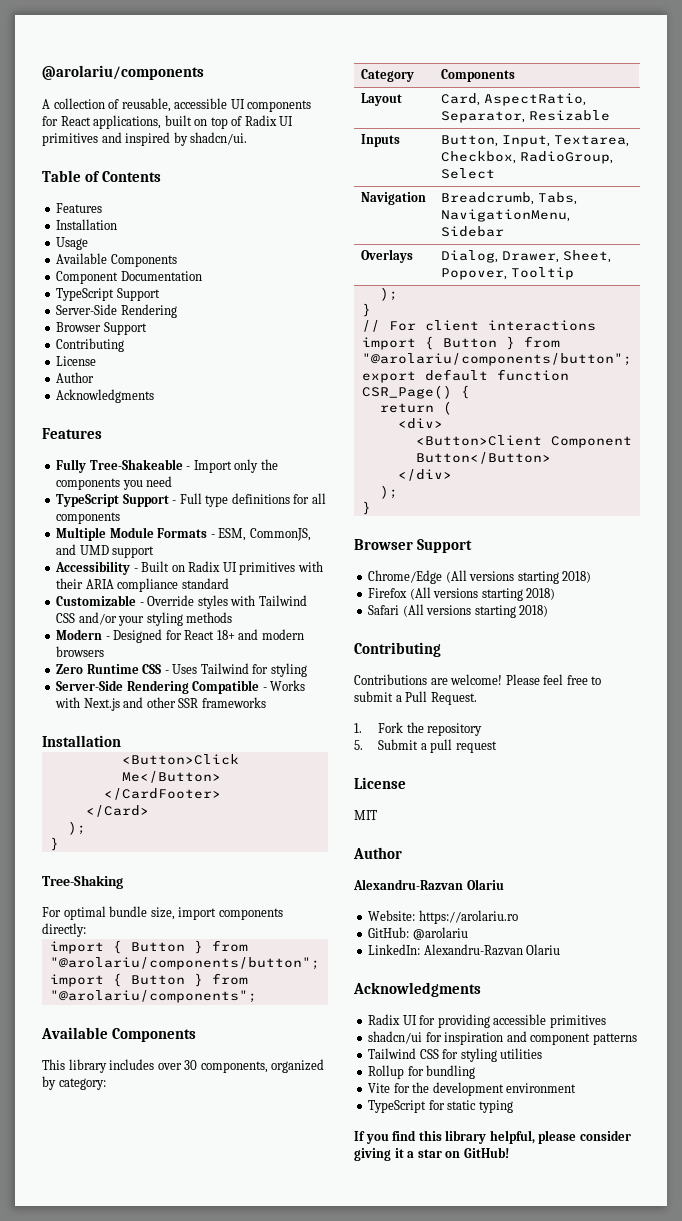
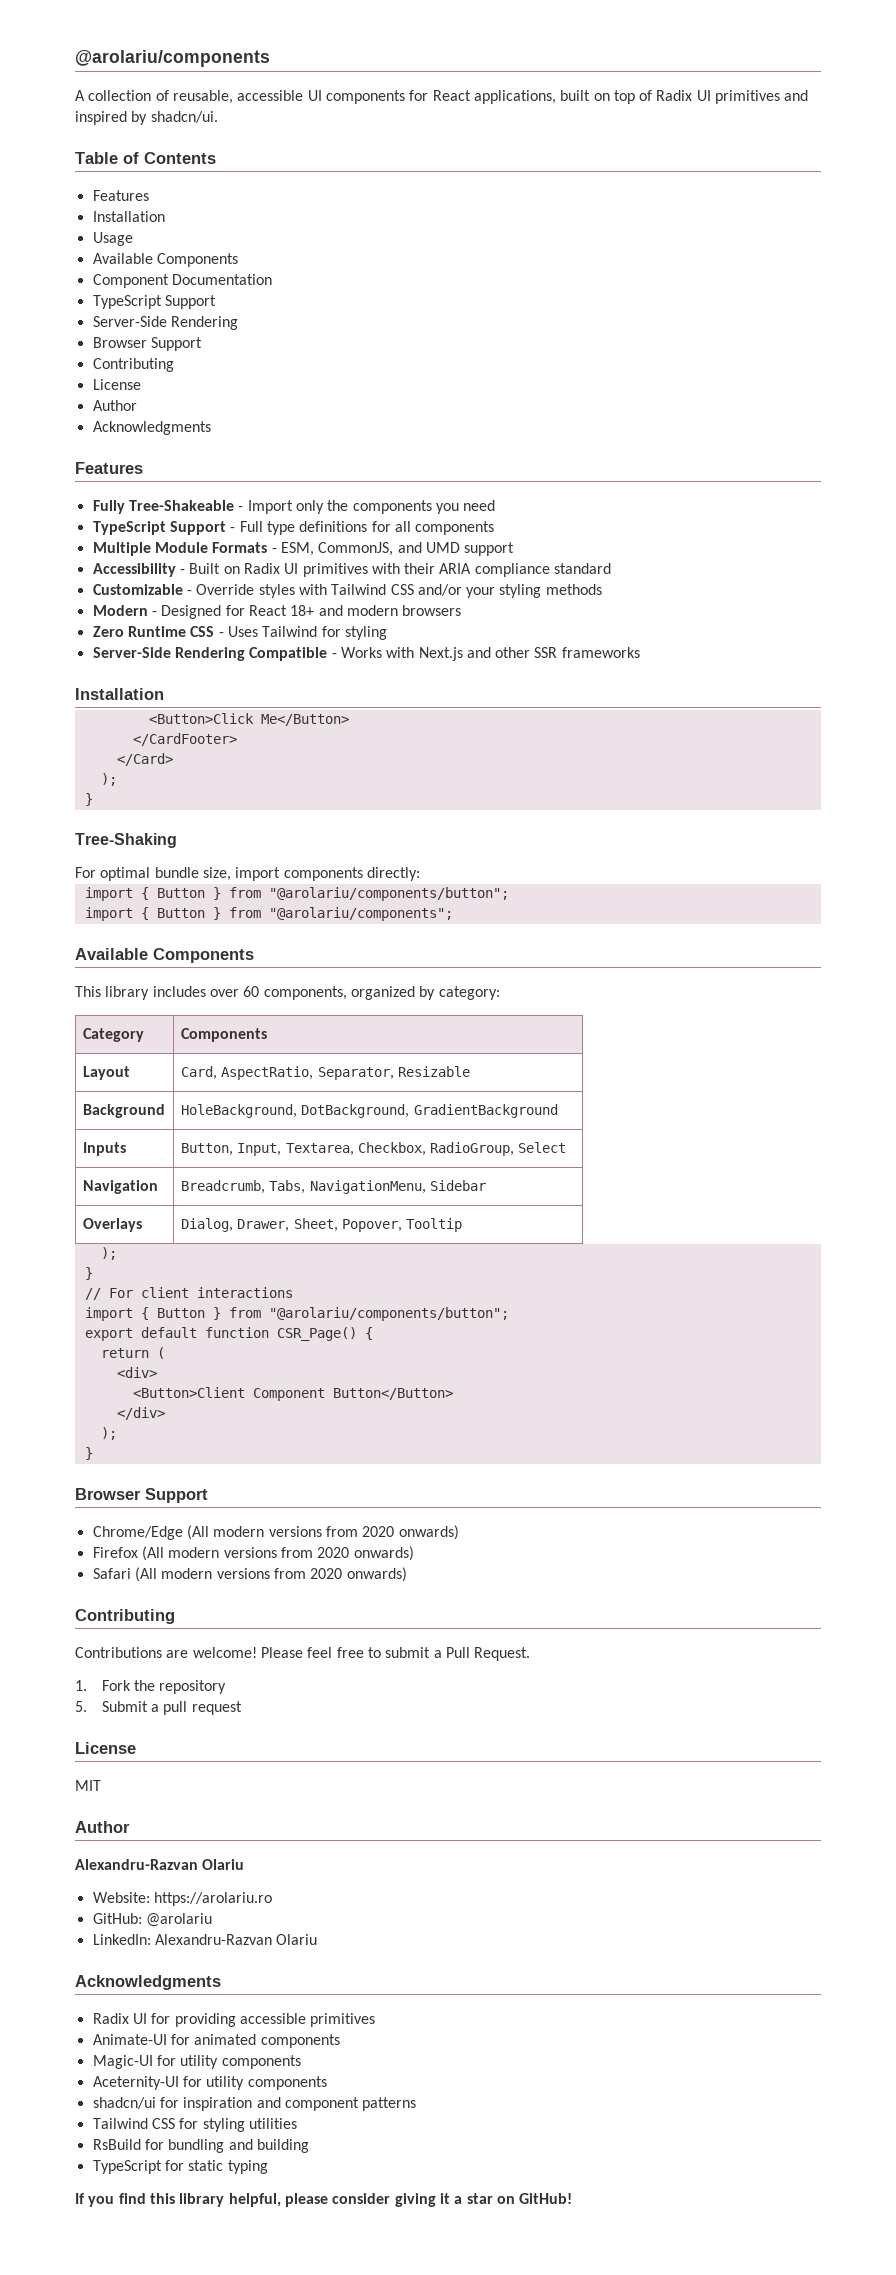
[184,1060,198,1070] 30 -> [243,986,260,997] 60
(610, 115) none -> [82,1104,165,1118] [180,1104,558,1118] // Background | HoleBackground, DotBackground, GradientBackground
[469,571,592,584] [368,587,556,601] [368,604,549,618] versions starting 2018) // Firefox (All versions starting 2018) // Safari (All versions starting 2018) -> [213,1525,459,1540] [92,1546,414,1561] [92,1567,407,1582] modern versions from 2020 onwards) // Firefox (All modern versions from 2020 onwards) // Safari (All modern versions from 2020 onwards)
(606, 1021) none -> [92,2034,340,2048] [92,2055,301,2069] [92,2076,327,2090] // Animate-UI for animated components // Magic-UI for utility components // Aceternity-UI for utility components
[368,1065,405,1079] Rollup -> [92,2139,141,2150] RsBuild
[368,1082,577,1096] // Vite for the development environment -> [228,2139,309,2153] and building

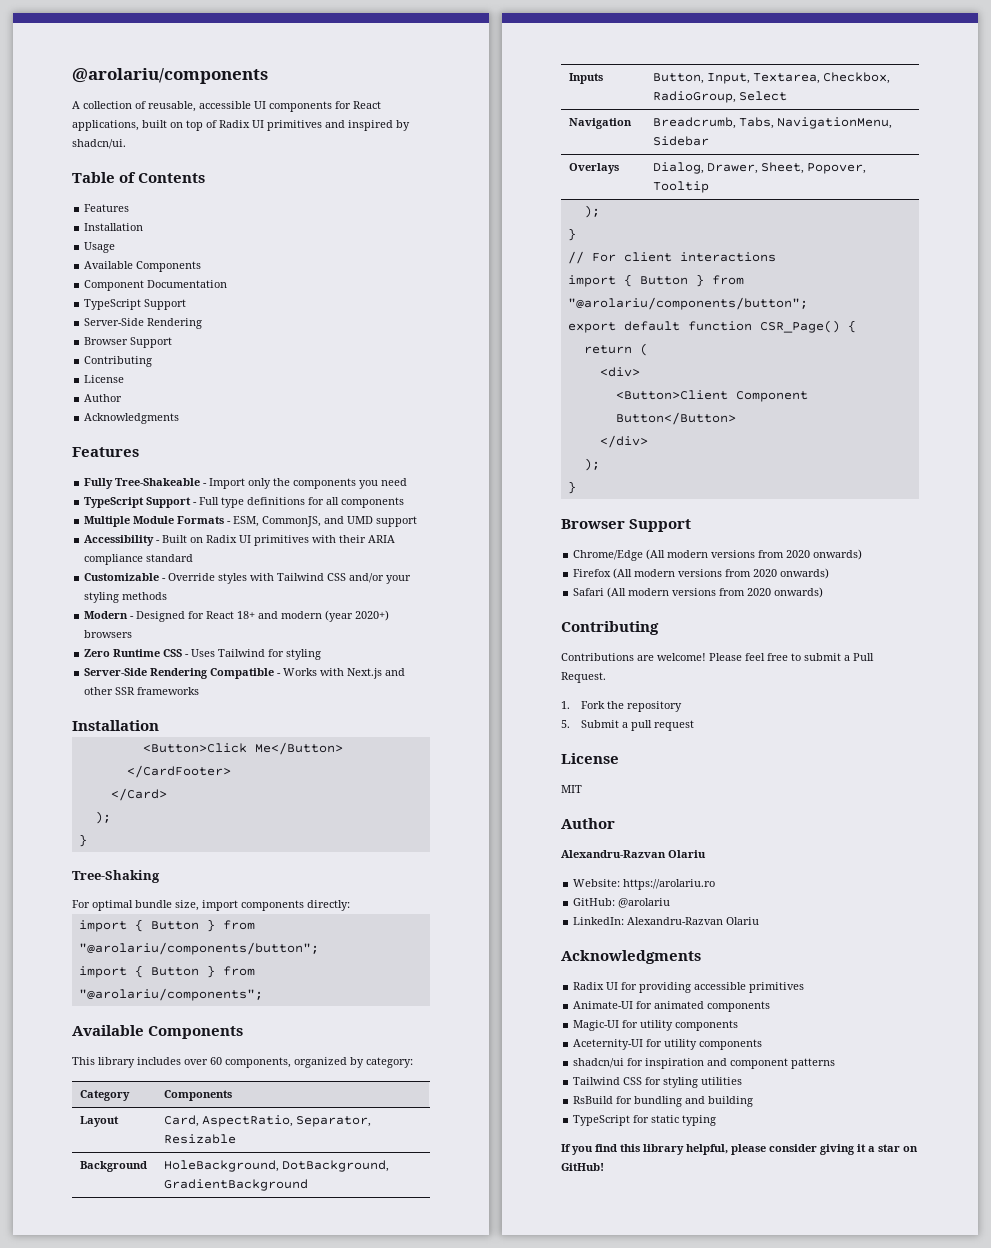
(398, 610) none -> [325,610,390,622] (year 2020+)

